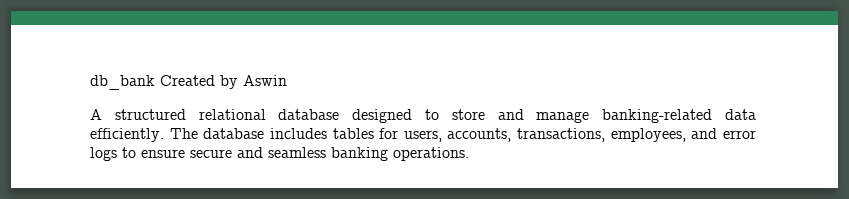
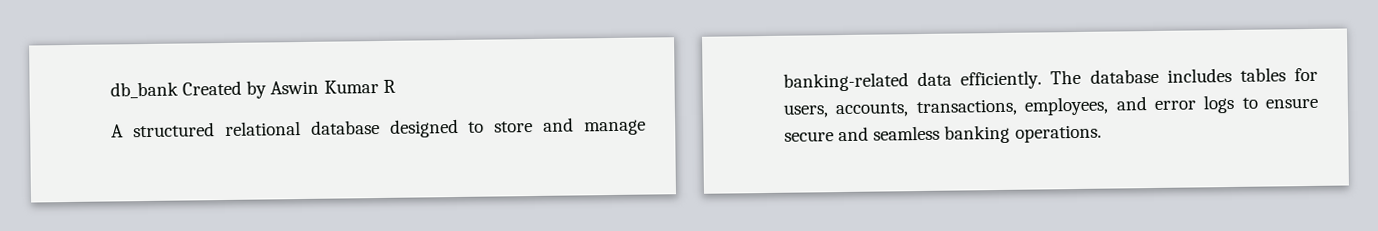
(287, 80) none -> [323,79,396,94] Kumar R

